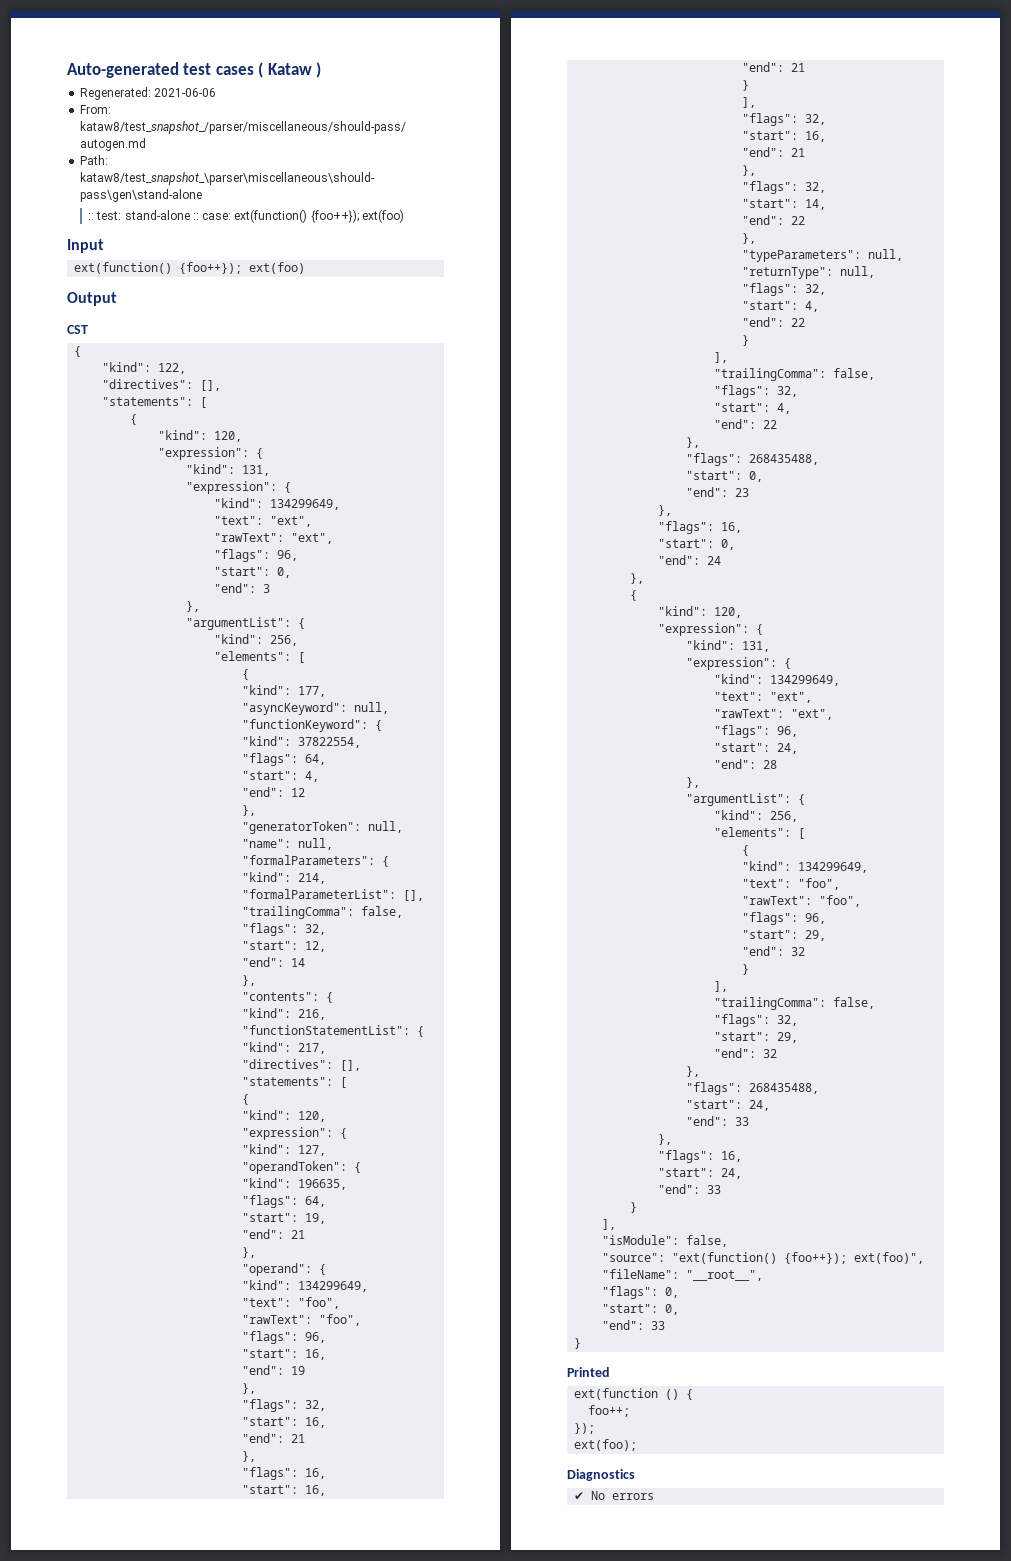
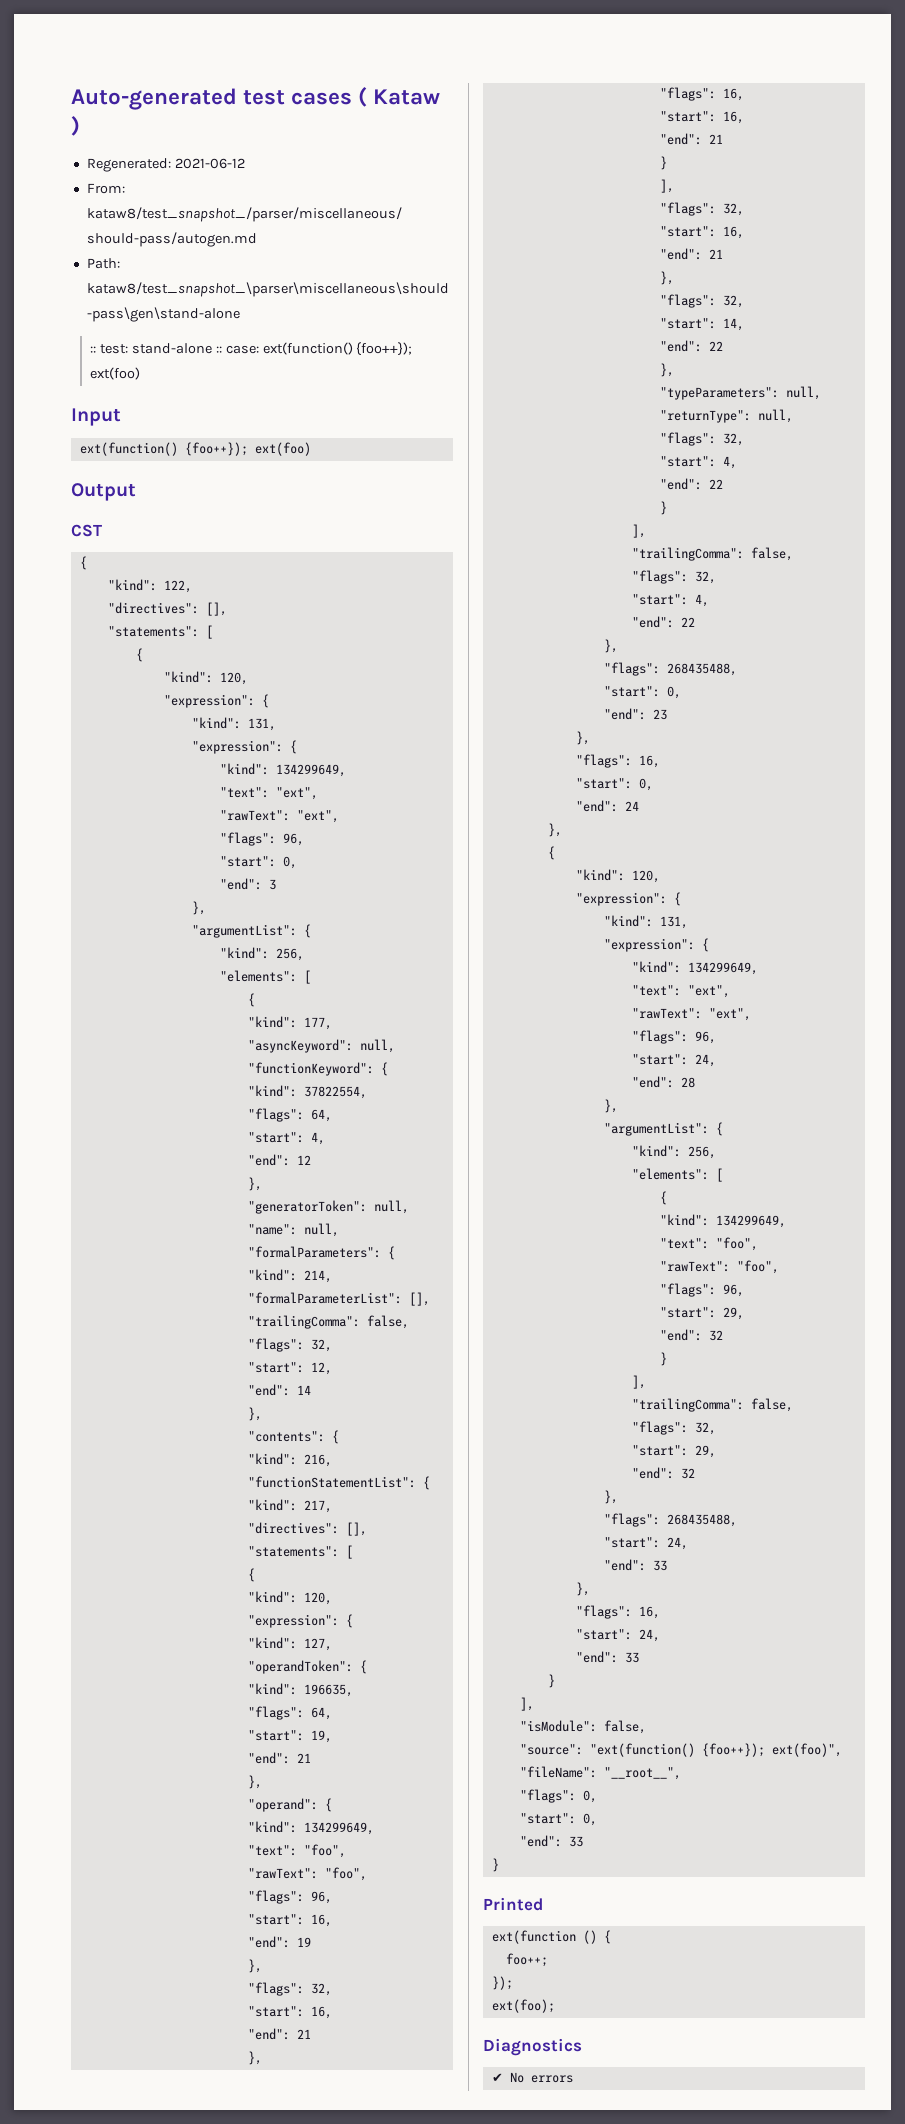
[154,88,217,97] 2021-06-06 -> [174,158,245,169] 2021-06-12

